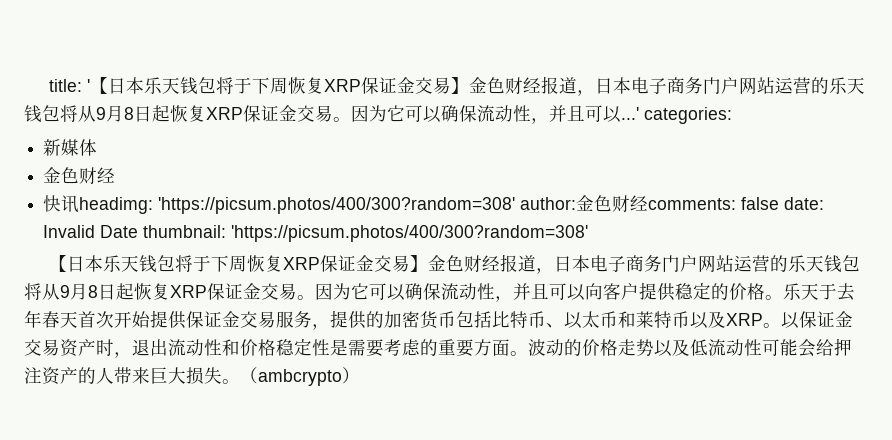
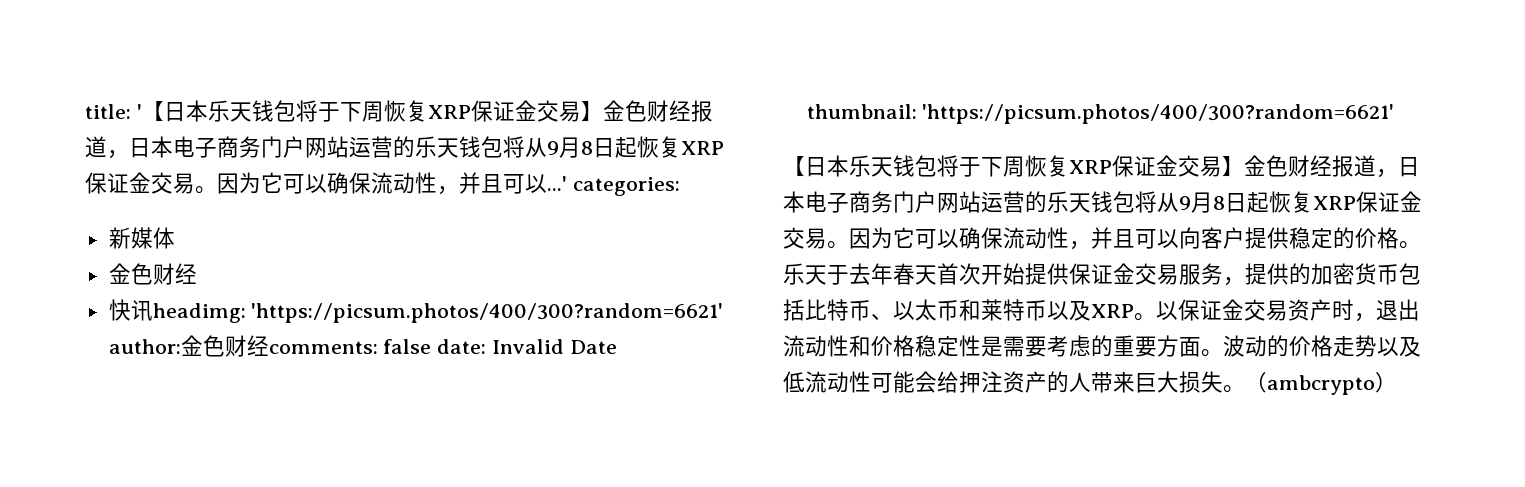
[158,197,516,214] 'https://picsum.photos/400/300?random=308' -> [251,303,724,323] 'https://picsum.photos/400/300?random=6621'
[231,225,589,242] 'https://picsum.photos/400/300?random=308' -> [922,104,1395,124] 'https://picsum.photos/400/300?random=6621'

